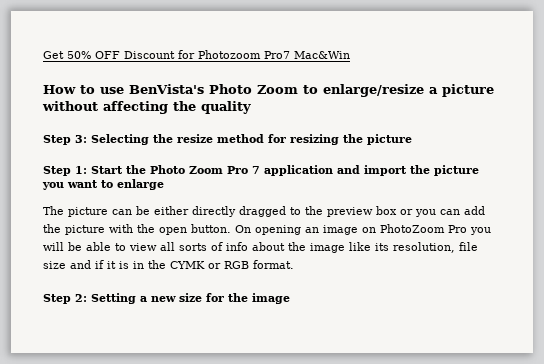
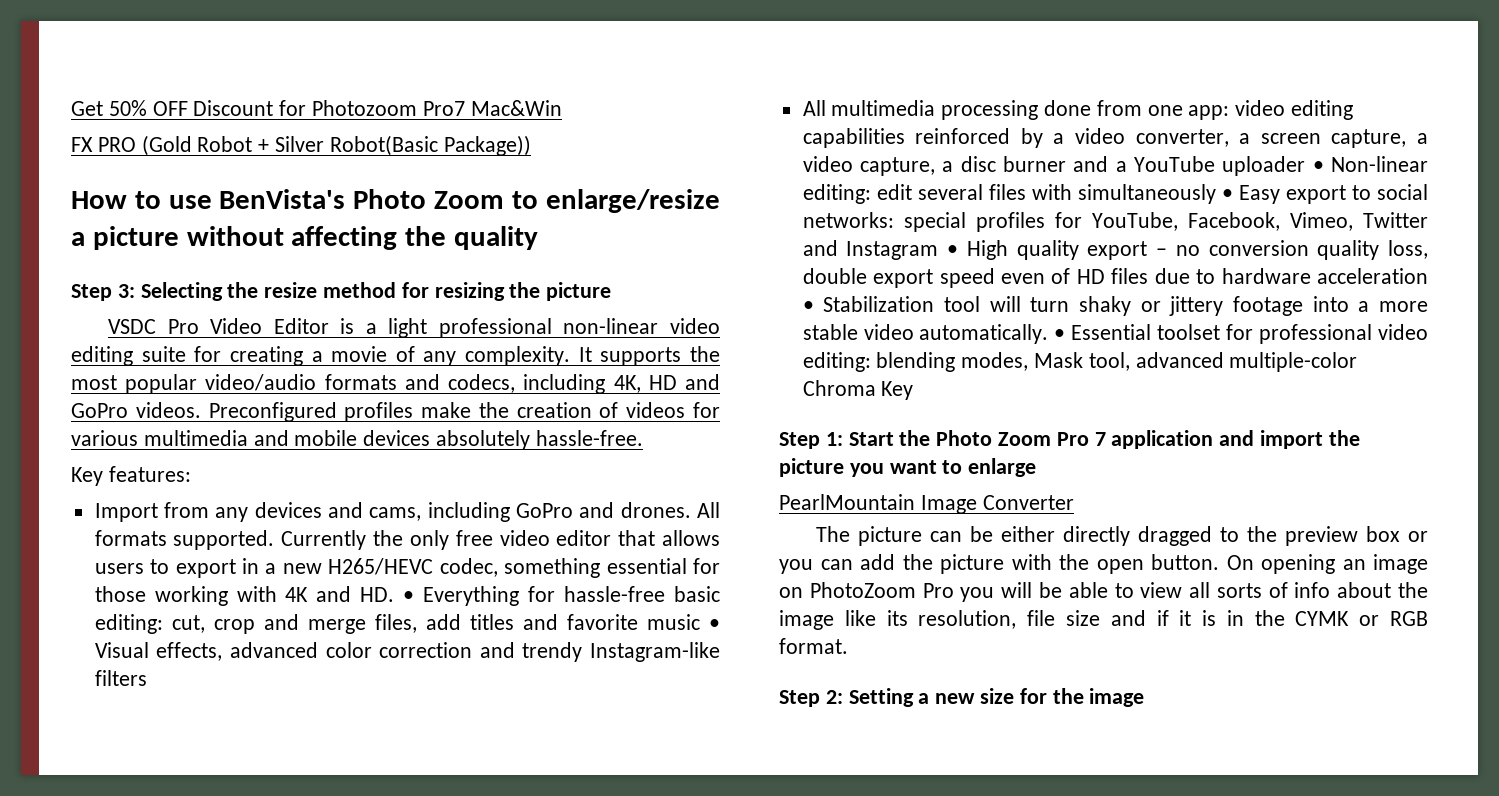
(350, 55) none -> [71,135,531,156] // FX PRO (Gold Robot + Silver Robot(Basic Package))
(412, 139) none -> [108,318,720,338] [71,346,720,366] [71,374,720,394] [71,402,721,422] [71,430,643,450] [71,466,191,486] [94,502,720,522] [94,530,720,550] [94,558,720,578] [94,586,720,606] [94,614,720,634] [94,642,720,662] [94,670,147,686] [802,100,1354,120] [802,128,1428,148] [802,156,1428,176] [802,184,1428,204] [802,212,1428,232] [802,240,1428,260] [802,268,1428,288] [802,296,1428,316] [802,324,1428,344] [802,352,1358,372] [802,380,914,400] // VSDC Pro Video Editor is a light professional non-linear video editing suite for creating a movie of any complexity. It supports the most popular video/audio formats and codecs, including 4K, HD and GoPro videos. Preconfigured profiles make the creation of videos for various multimedia and mobile devices absolutely hassle-free. // Key features: // Import from any devices and cams, including GoPro and drones. All formats supported. Сurrently the only free video editor that allows users to export in a new H265/HEVC codec, something essential for those working with 4K and HD. • Everything for hassle-free basic editing: cut, crop and merge files, add titles and favorite music • Visual effects, advanced color correction and trendy Instagram-like filters // All multimedia processing done from one app: video editing capabilities reinforced by a video converter, a screen capture, a video capture, a disc burner and a YouTube uploader • Non-linear editing: edit several files with simultaneously • Easy export to social networks: special profiles for YouTube, Facebook, Vimeo, Twitter and Instagram • High quality export – no conversion quality loss, double export speed even of HD files due to hardware acceleration • Stabilization tool will turn shaky or jittery footage into a more stable video automatically. • Essential toolset for professional video editing: blending modes, Mask tool, advanced multiple-color Chroma Key
(164, 184) none -> [779,494,1074,514] // PearlMountain Image Converter

